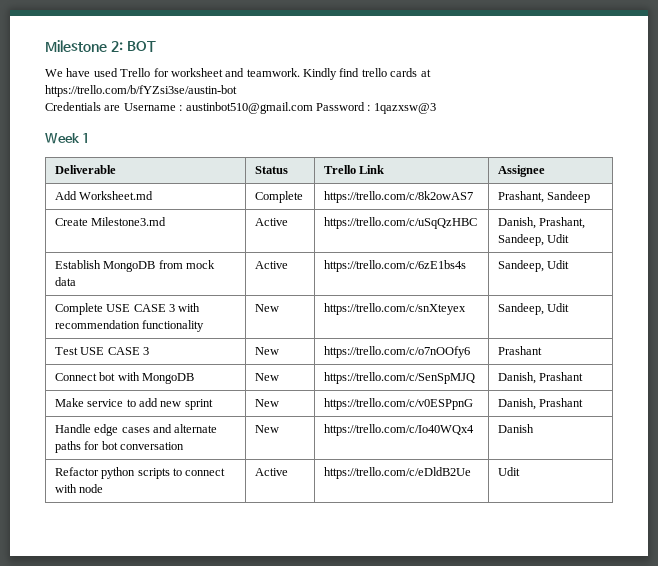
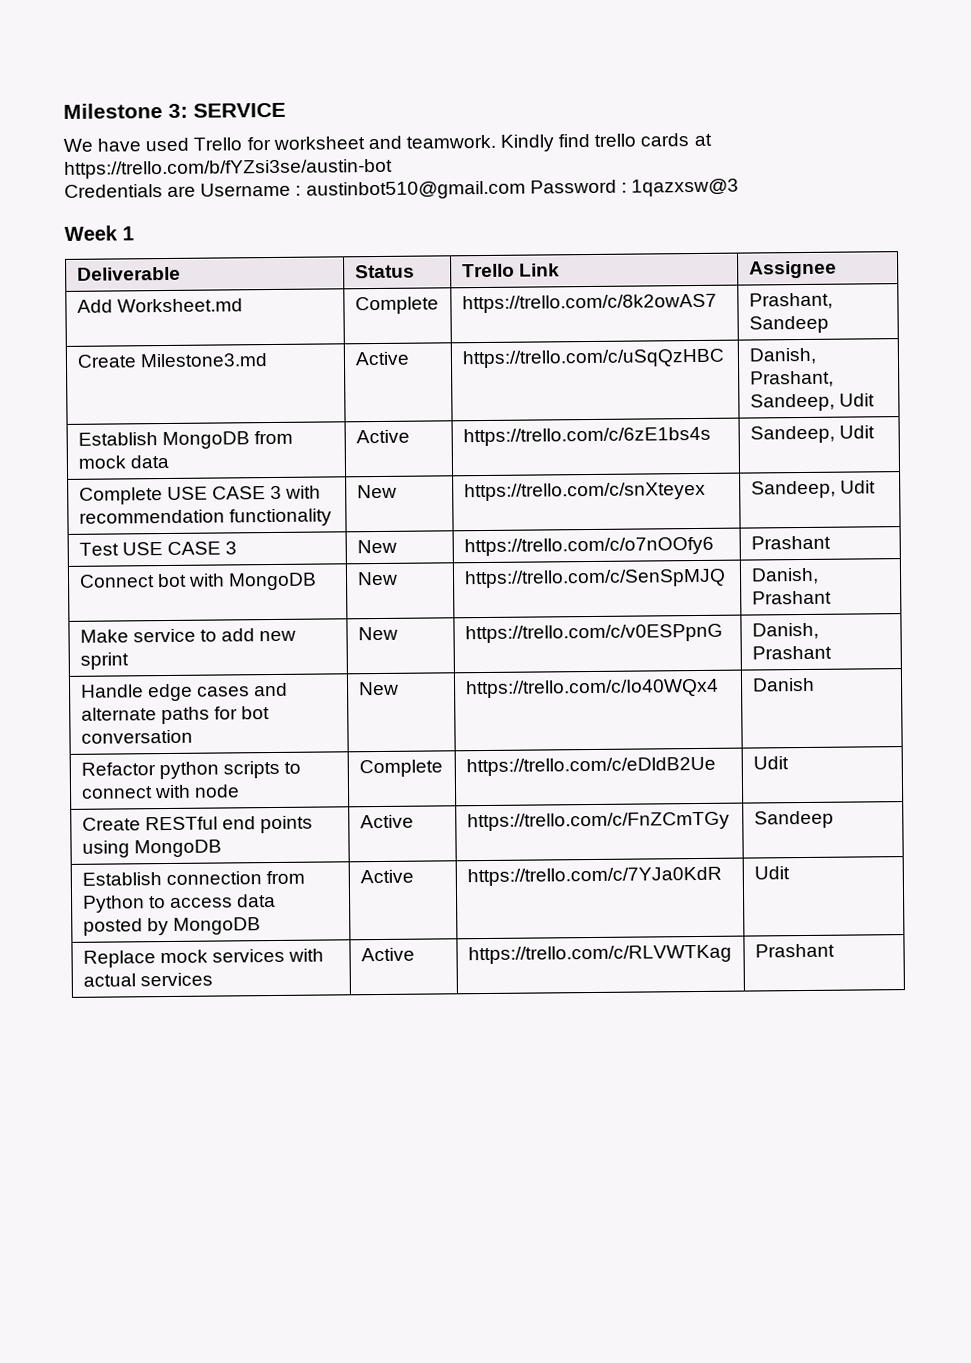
[110,41,156,52] 2: BOT -> [168,102,286,118] 3: SERVICE
[254,468,288,476] Active -> [358,759,443,778] Complete
(520, 471) none -> [81,815,313,834] [81,839,222,858] [359,814,414,829] [466,811,730,832] [753,810,834,829] [81,870,305,886] [82,893,276,913] [82,917,261,936] [359,869,414,884] [466,866,722,887] [753,866,790,880] [82,948,324,968] [82,972,213,987] [360,947,415,962] [467,944,732,965] [754,943,835,958] // Create RESTful end points using MongoDB | Active | https://trello.com/c/FnZCmTGy | Sandeep // Establish connection from Python to access data posted by MongoDB | Active | https://trello.com/c/7YJa0KdR | Udit // Replace mock services with actual services | Active | https://trello.com/c/RLVWTKag | Prashant

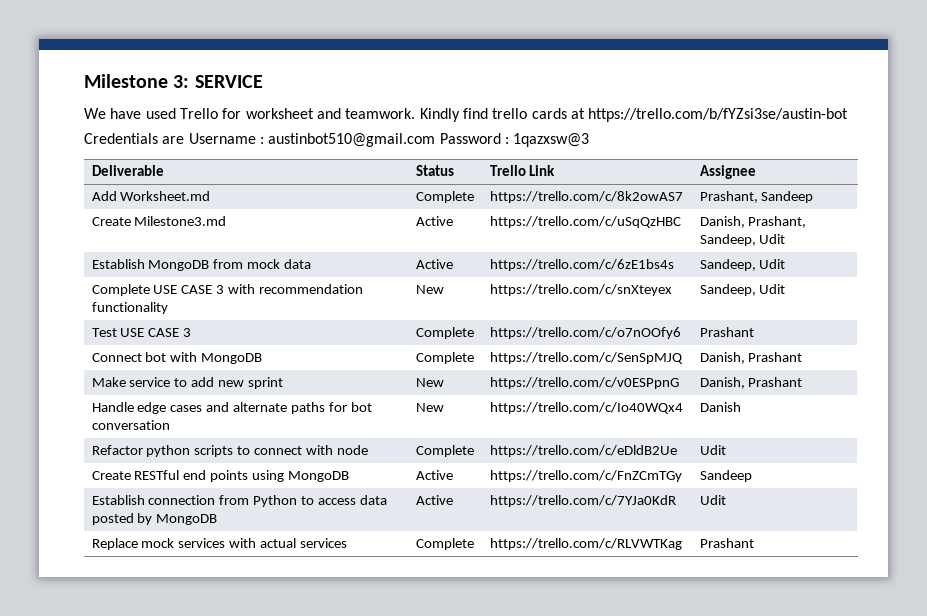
[64,225,134,241] // Week 1 -> (590, 140) none
[356,539,397,554] New -> [415,327,474,339] Complete
[356,571,398,586] New -> [415,352,474,364] Complete
[360,947,415,962] Active -> [415,538,474,550] Complete

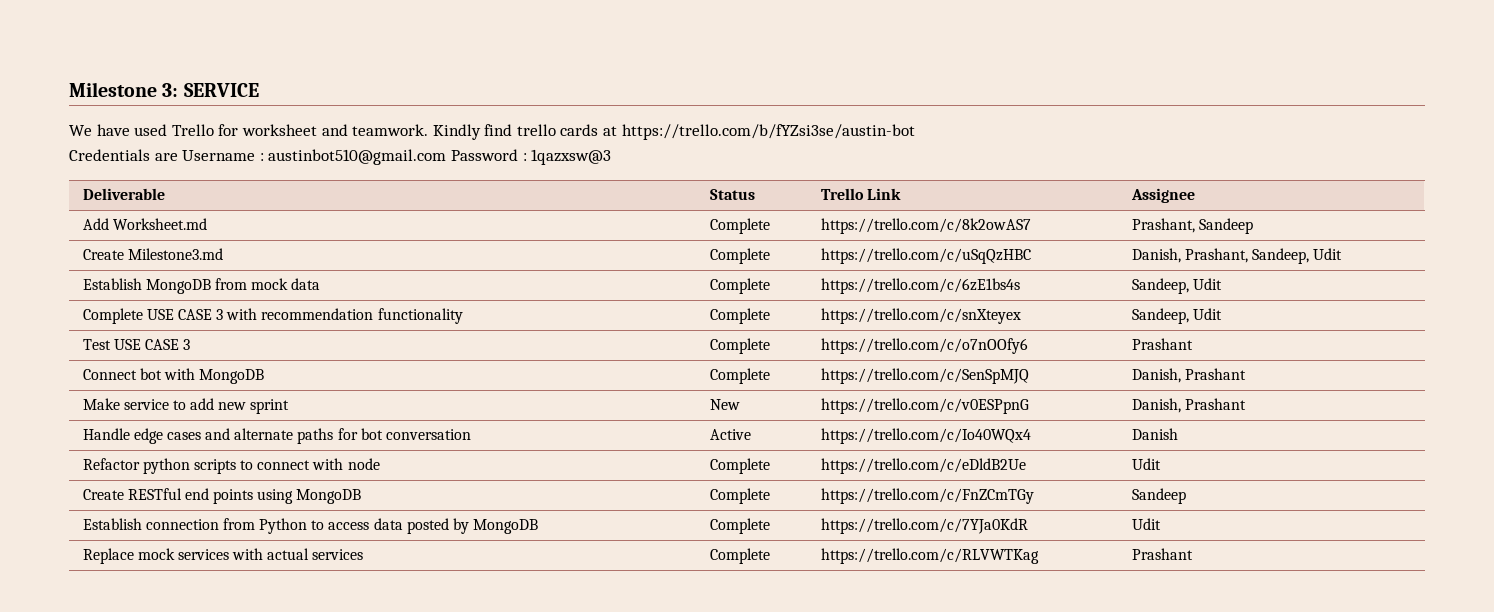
[415,216,453,226] Active -> [709,248,770,264] Complete
[415,259,453,269] Active -> [709,278,770,294] Complete
[415,285,444,294] New -> [709,308,770,324] Complete
[415,403,444,412] New -> [709,429,751,440] Active
[415,470,453,480] Active -> [709,488,770,504] Complete
[415,495,453,505] Active -> [709,518,770,534] Complete

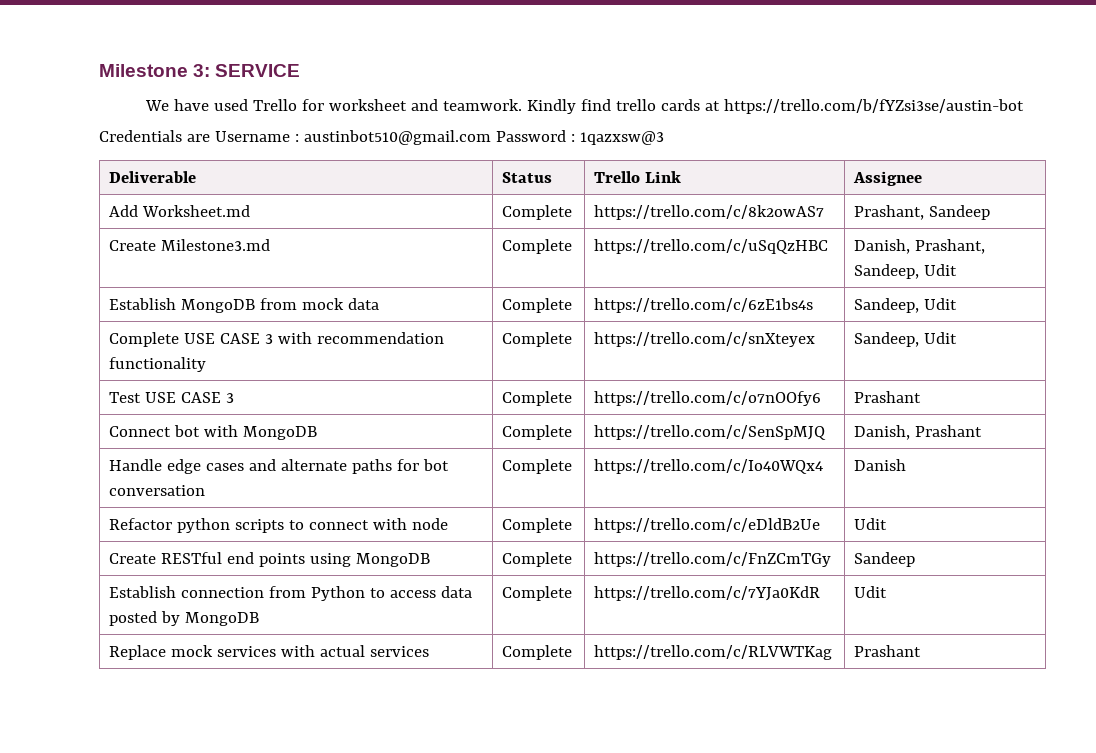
[82,398,290,414] [709,399,740,410] [820,398,1029,414] [1131,398,1246,413] // Make service to add new sprint | New | https://trello.com/c/v0ESPpnG | Danish, Prashant -> (983, 431) none
[709,429,751,440] Active -> [502,459,573,474] Complete

